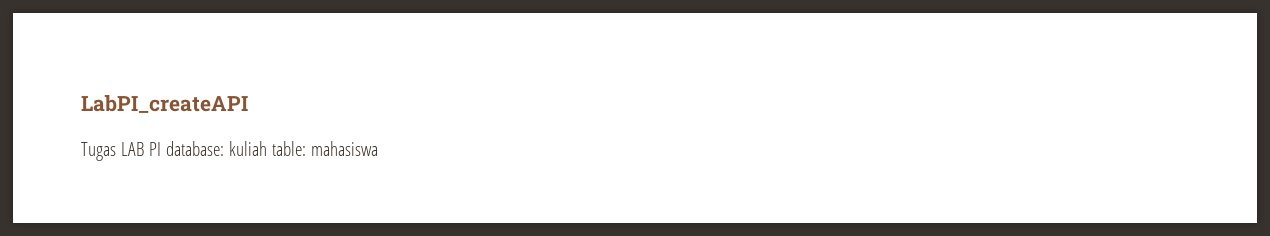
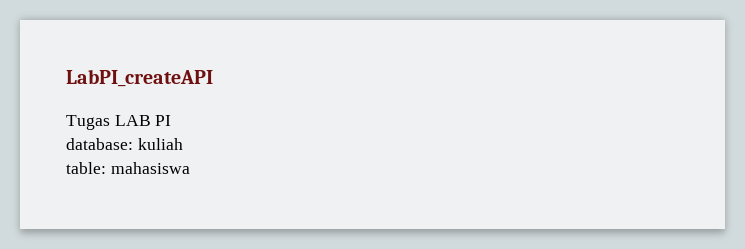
(161, 149) none -> (172, 120) //
(267, 148) none -> (183, 144) //

